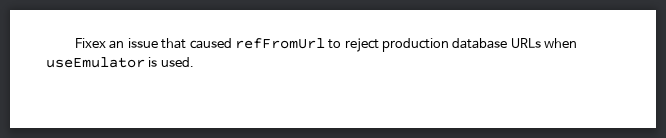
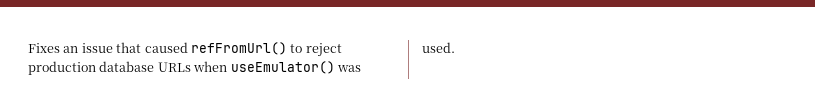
[75,38,107,48] Fixex -> [28,43,60,53] Fixes
[234,38,325,49] refFromUrl -> [190,42,287,55] refFromUrl()
[46,57,158,68] useEmulator is -> [230,61,361,74] useEmulator() was

